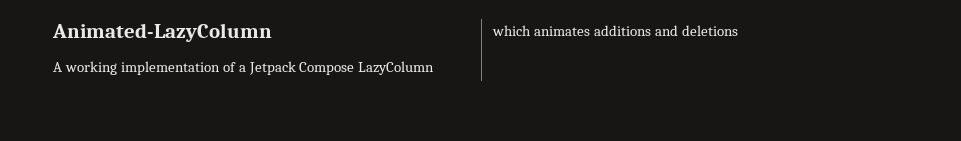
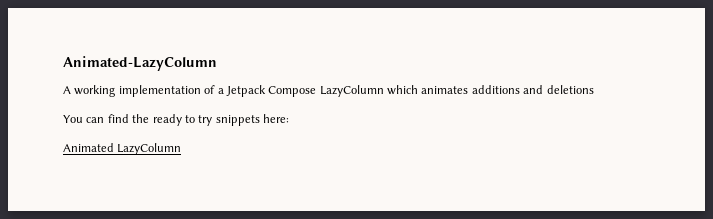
(738, 30) none -> [63,114,289,126] [63,143,182,155] // You can find the ready to try snippets here: // Animated LazyColumn

